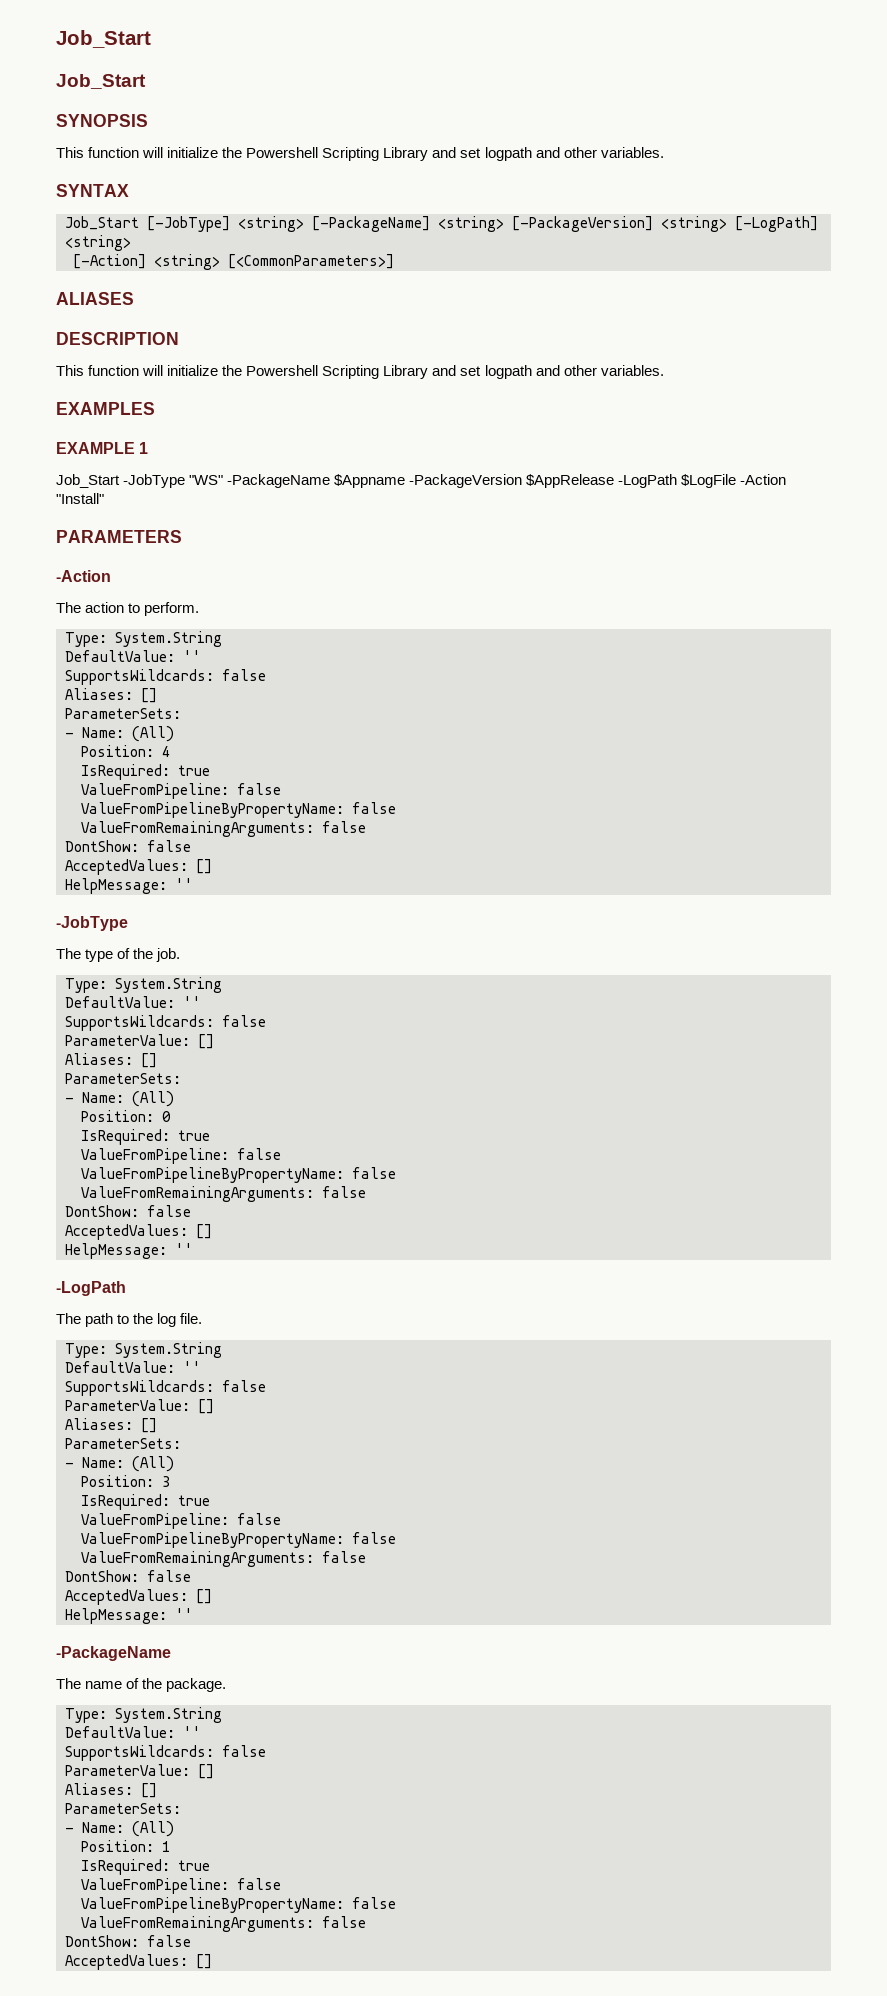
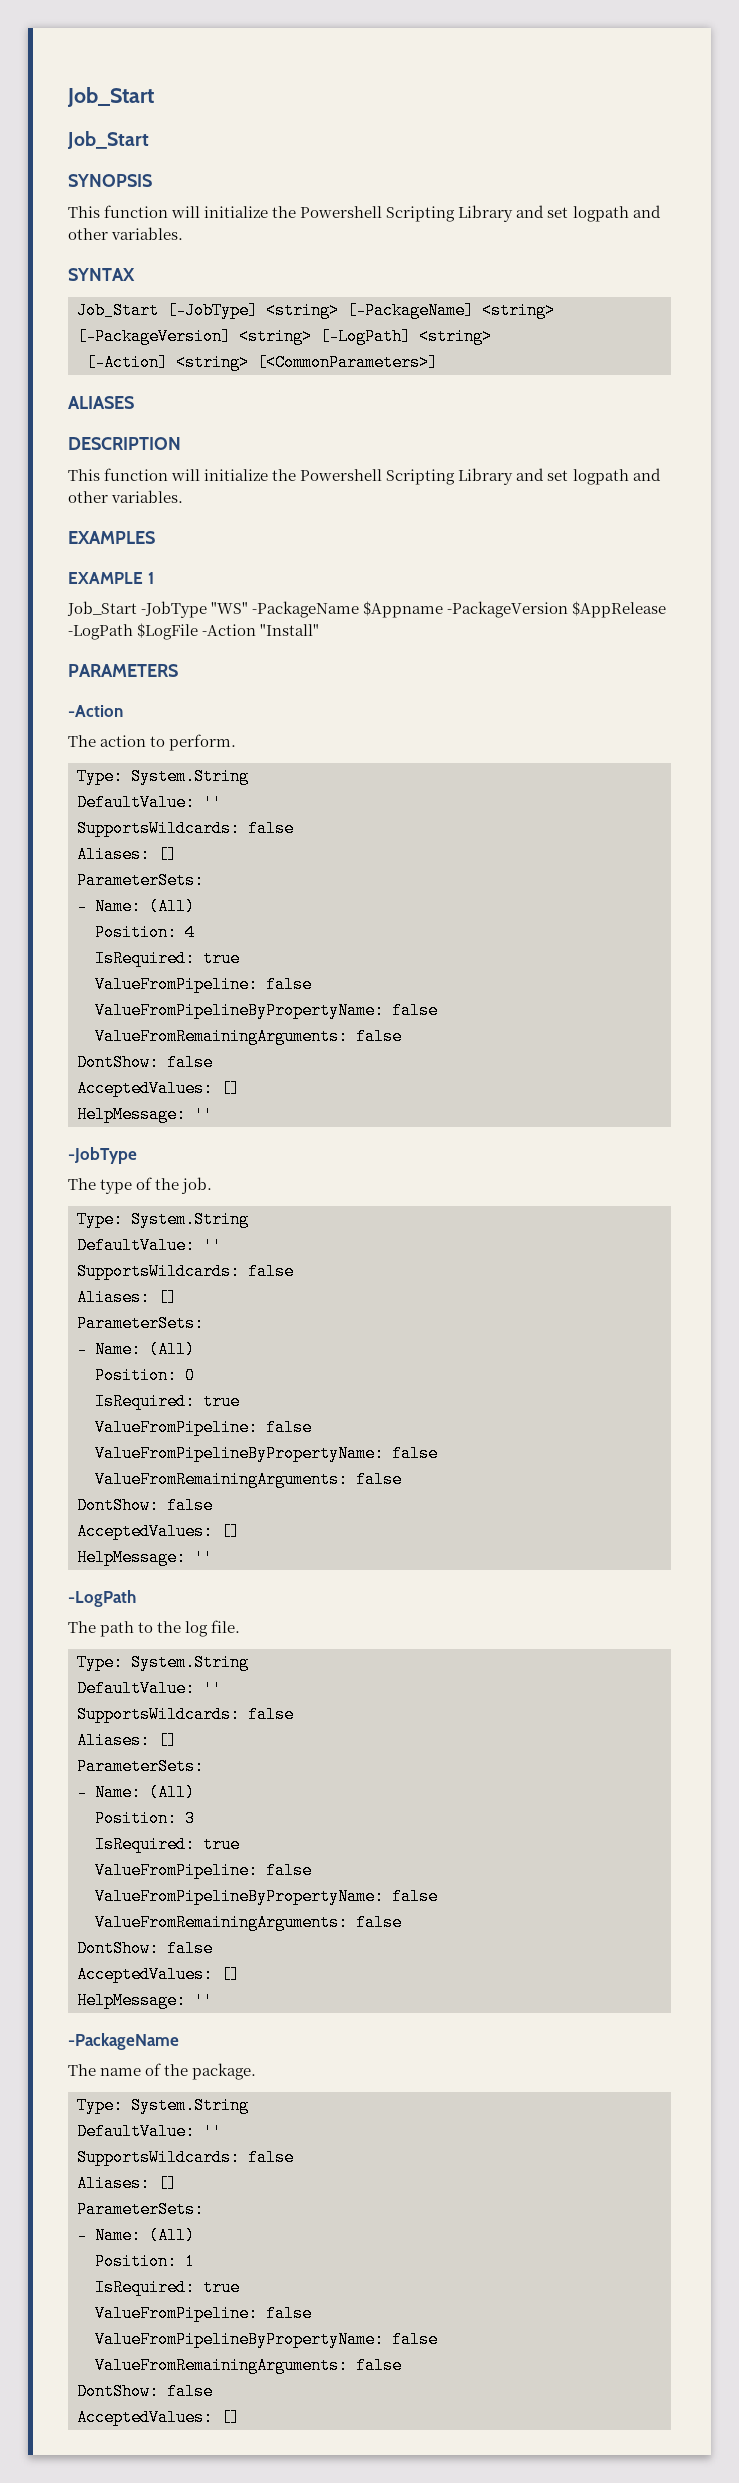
[65,1034,214,1049] // ParameterValue: [] -> (294, 1271) none
[65,1399,214,1414] // ParameterValue: [] -> (294, 1714) none
[65,1764,214,1779] // ParameterValue: [] -> (294, 2157) none

